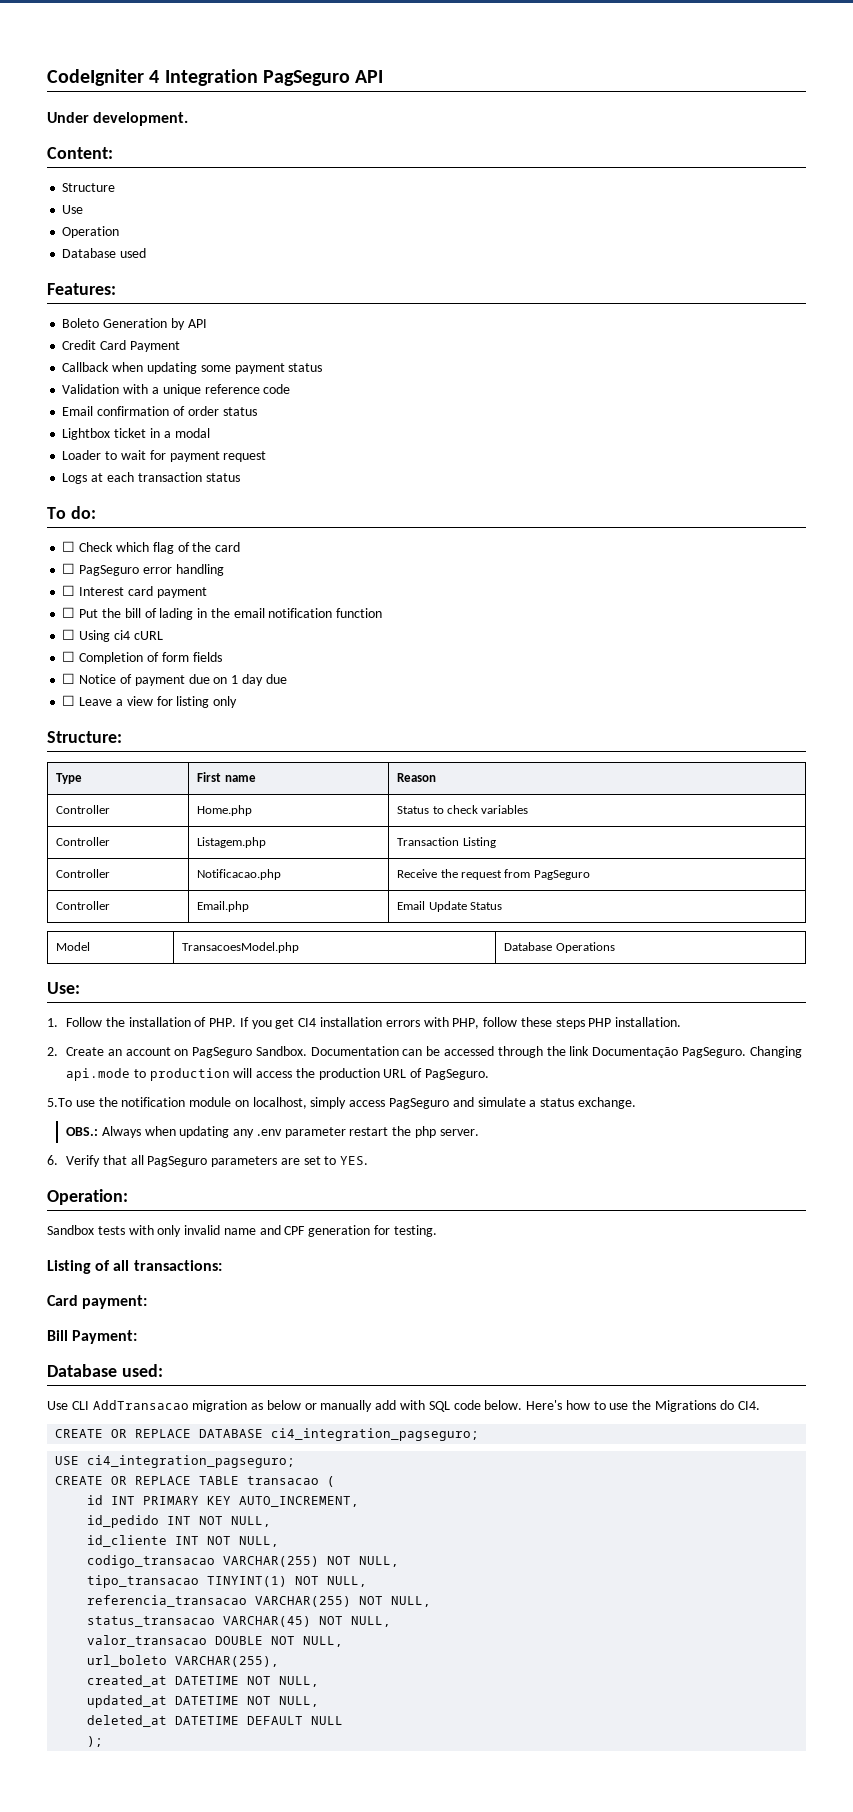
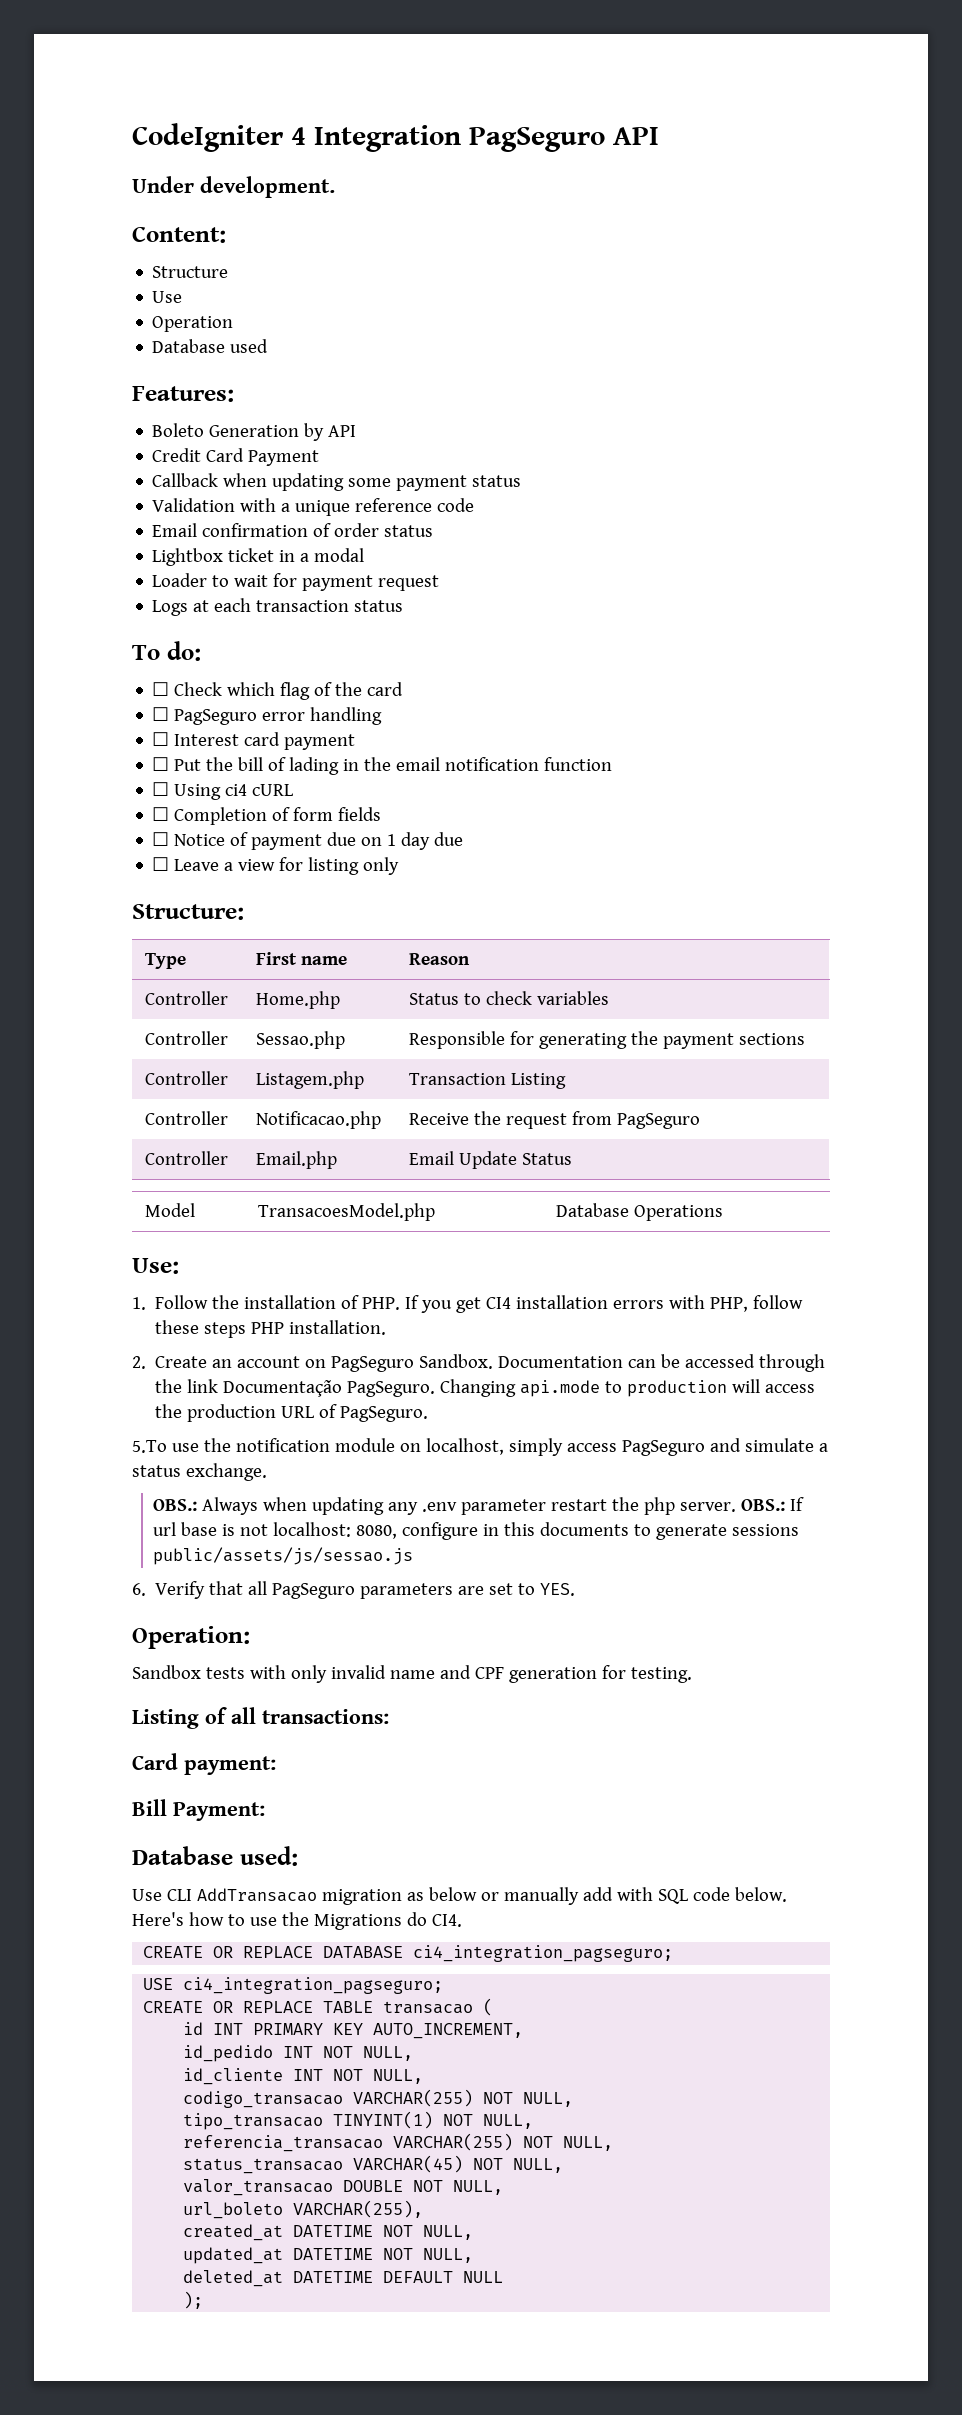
(529, 809) none -> [145,1031,229,1045] [256,1031,346,1049] [409,1031,806,1049] // Controller | Sessao.php | Responsible for generating the payment sections
(479, 1132) none -> [741,1497,805,1511] [153,1522,800,1540] [153,1547,414,1565] OBS.: If url base is not localhost: 8080, configure in this documents to generate sessions public/assets/js/sessao.js

